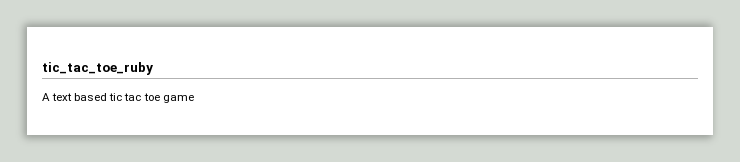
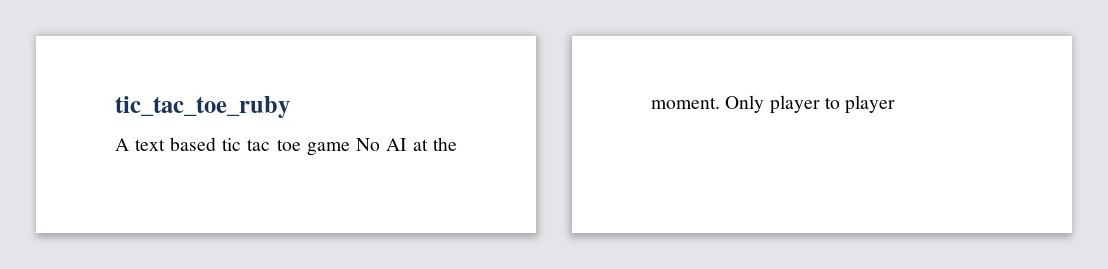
(194, 99) none -> [355,137,458,151] [651,95,896,114] No AI at the moment. Only player to player

